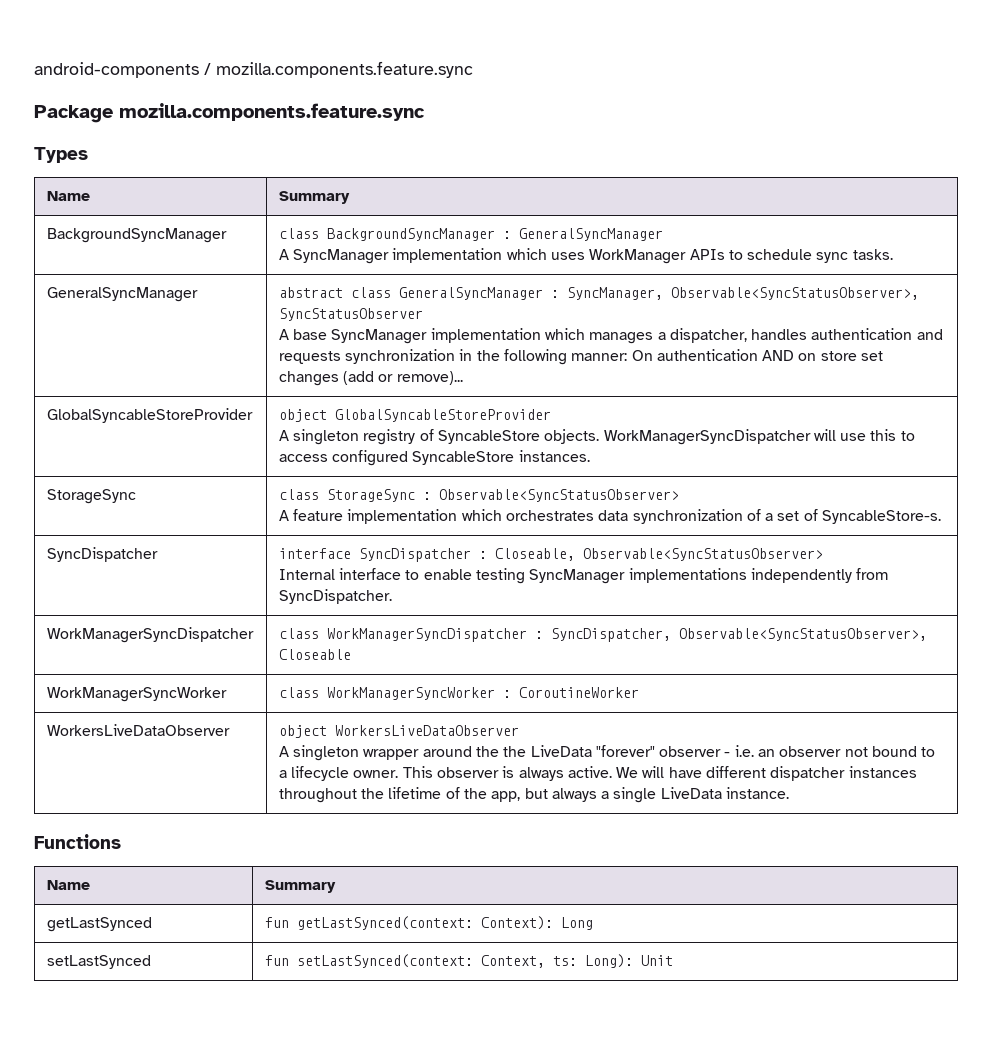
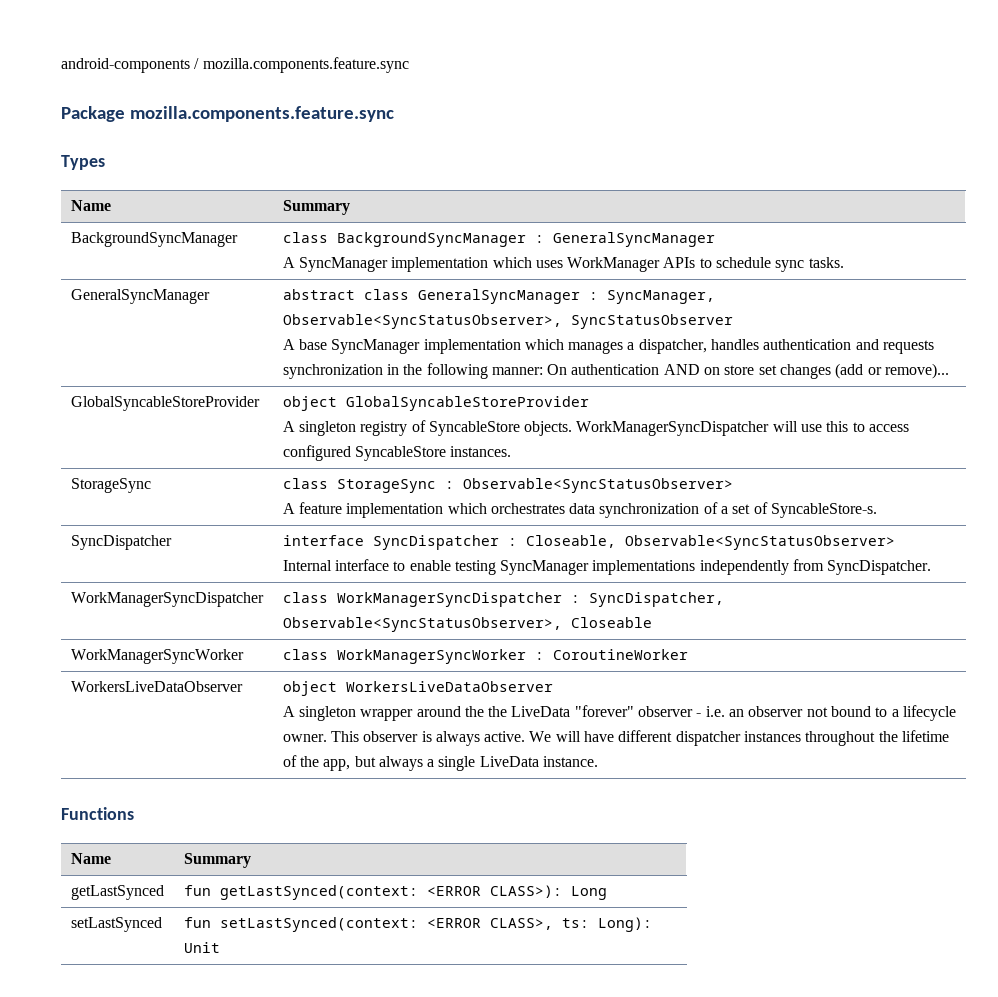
[480,916,553,930] Context): -> [426,885,562,898] <ERROR CLASS>):
[480,955,545,968] Context, -> [426,918,553,930] <ERROR CLASS>,

